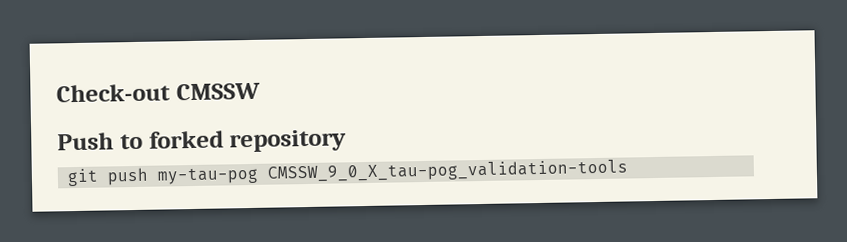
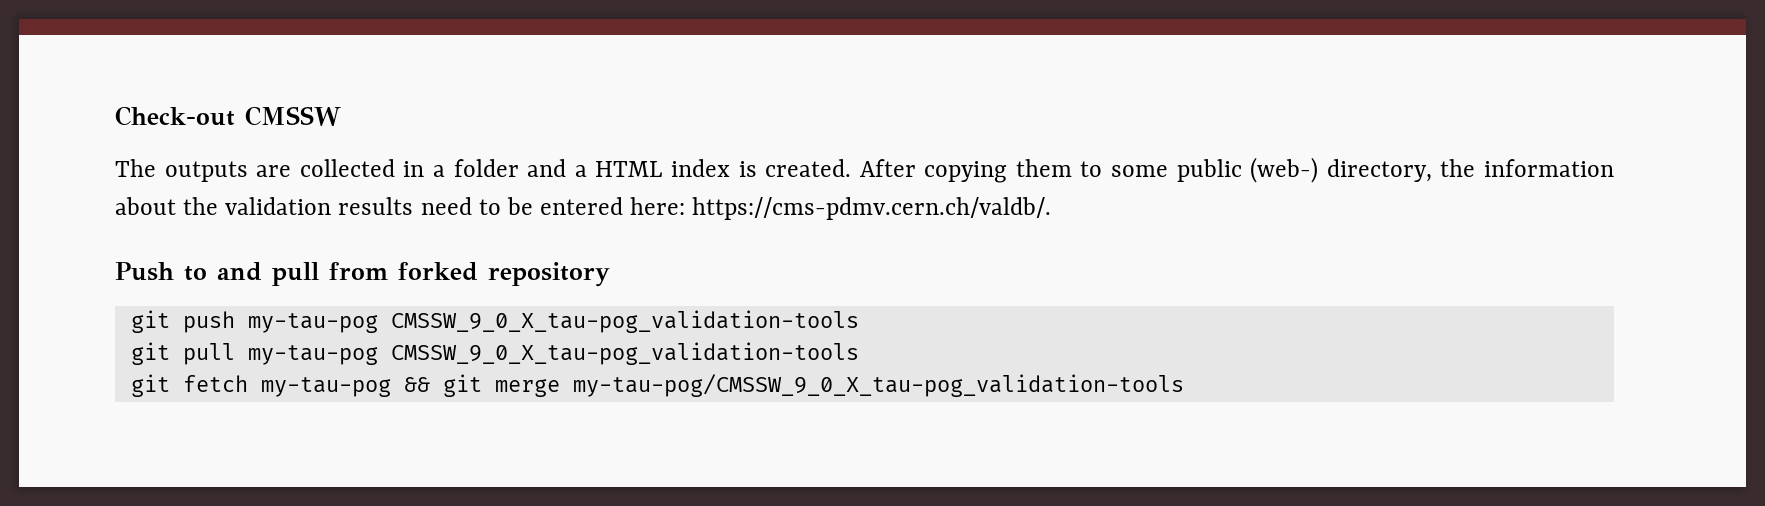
(261, 91) none -> [115,157,1614,183] [115,197,1052,220] // The outputs are collected in a folder and a HTML index is created. After copying them to some public (web-) directory, the information about the validation results need to be entered here: https://cms-pdmv.cern.ch/valdb/.
(143, 141) none -> [217,262,388,286] and pull from
(628, 171) none -> [130,342,859,365] [130,374,1184,397] // git pull my-tau-pog CMSSW_9_0_X_tau-pog_validation-tools // git fetch my-tau-pog && git merge my-tau-pog/CMSSW_9_0_X_tau-pog_validation-tools

